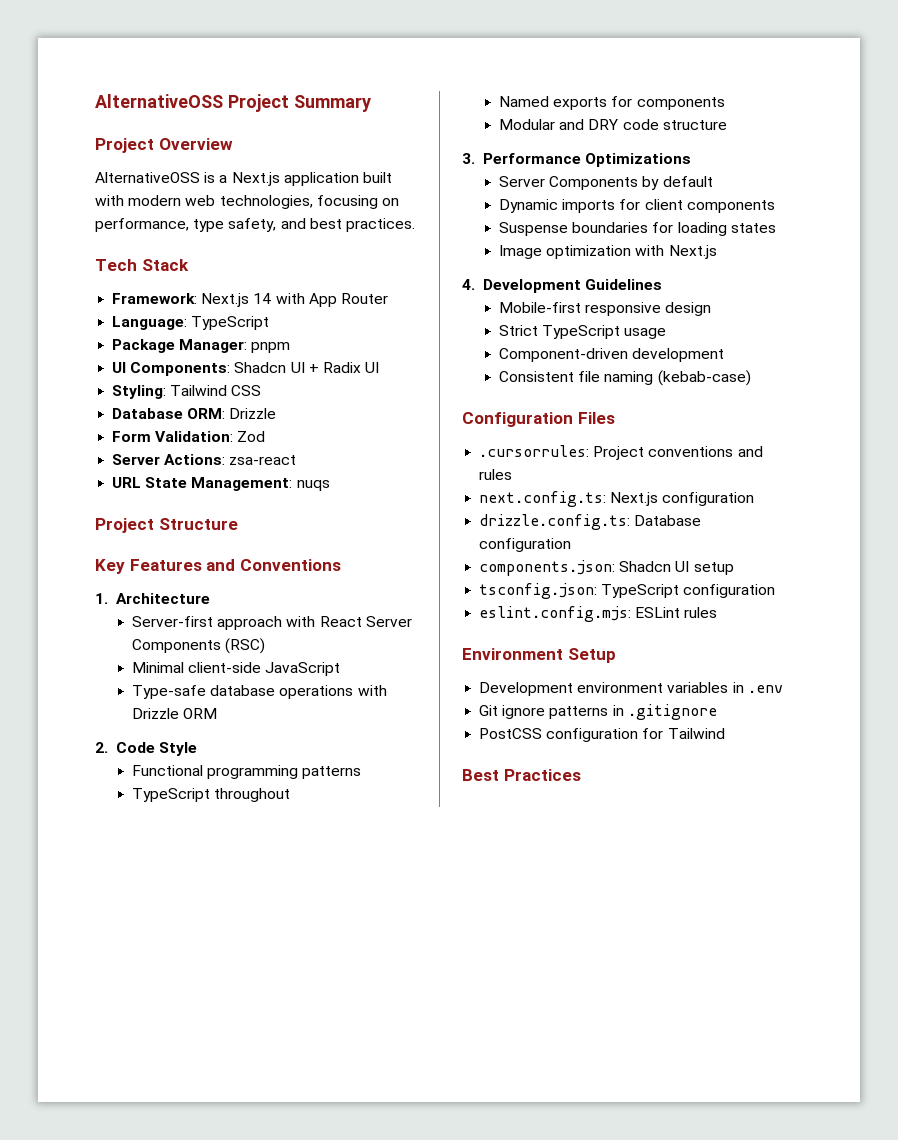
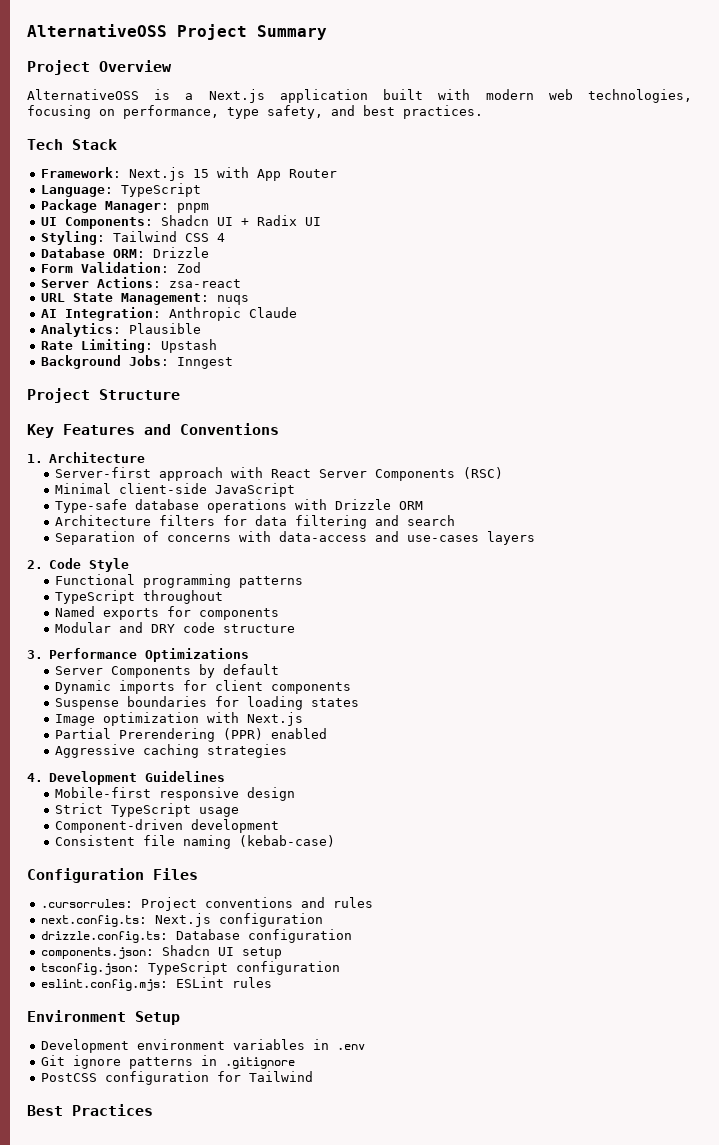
[253,293,272,304] 14 -> [192,169,209,178] 15
(262, 390) none -> [216,233,225,242] 4
(330, 485) none -> [40,307,297,321] [40,323,201,337] [40,339,217,353] [40,355,233,369] // AI Integration: Anthropic Claude // Analytics: Plausible // Rate Limiting: Upstash // Background Jobs: Inngest
(218, 713) none -> [55,515,456,529] [55,531,536,545] // Architecture filters for data filtering and search // Separation of concerns with data-access and use-cases layers
(717, 252) none -> [55,728,328,742] [55,744,288,758] // Partial Prerendering (PPR) enabled // Aggressive caching strategies

